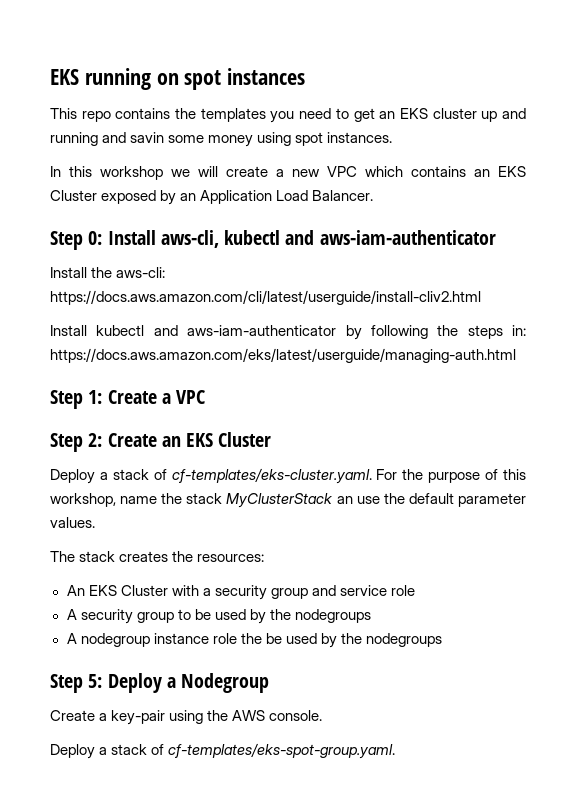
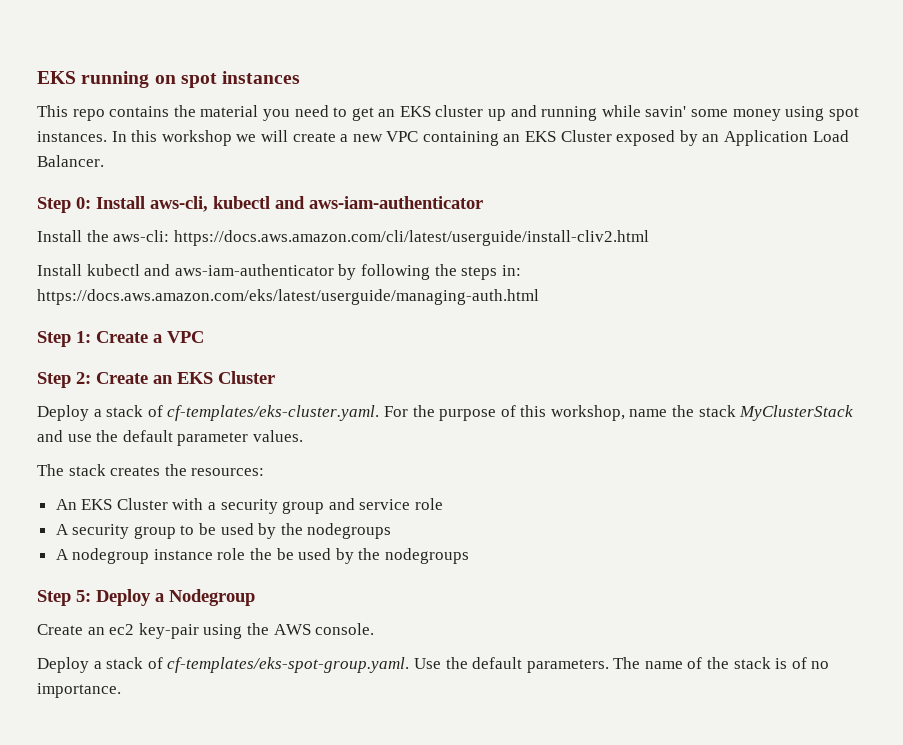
[200,108,266,122] templates -> [200,105,259,117] material
[102,132,165,143] and savin -> [601,105,687,117] while savin'
(393, 137) // -> (107, 136) none
[365,166,466,177] which contains -> [422,131,499,146] containing
[336,496,353,504] an -> [37,430,63,442] and
[99,713,108,721] a -> [87,624,135,635] an ec2
(396, 751) none -> [413,657,830,673] [37,683,121,698] Use the default parameters. The name of the stack is of no importance.

